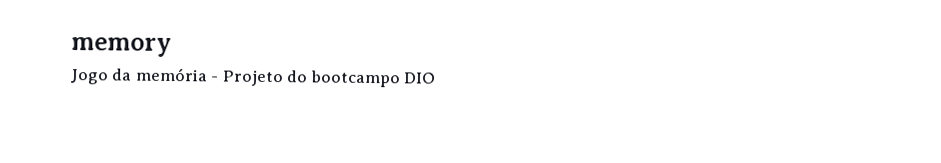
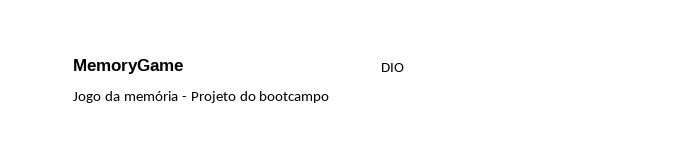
[71,37,172,58] memory -> [73,59,183,74] MemoryGame

